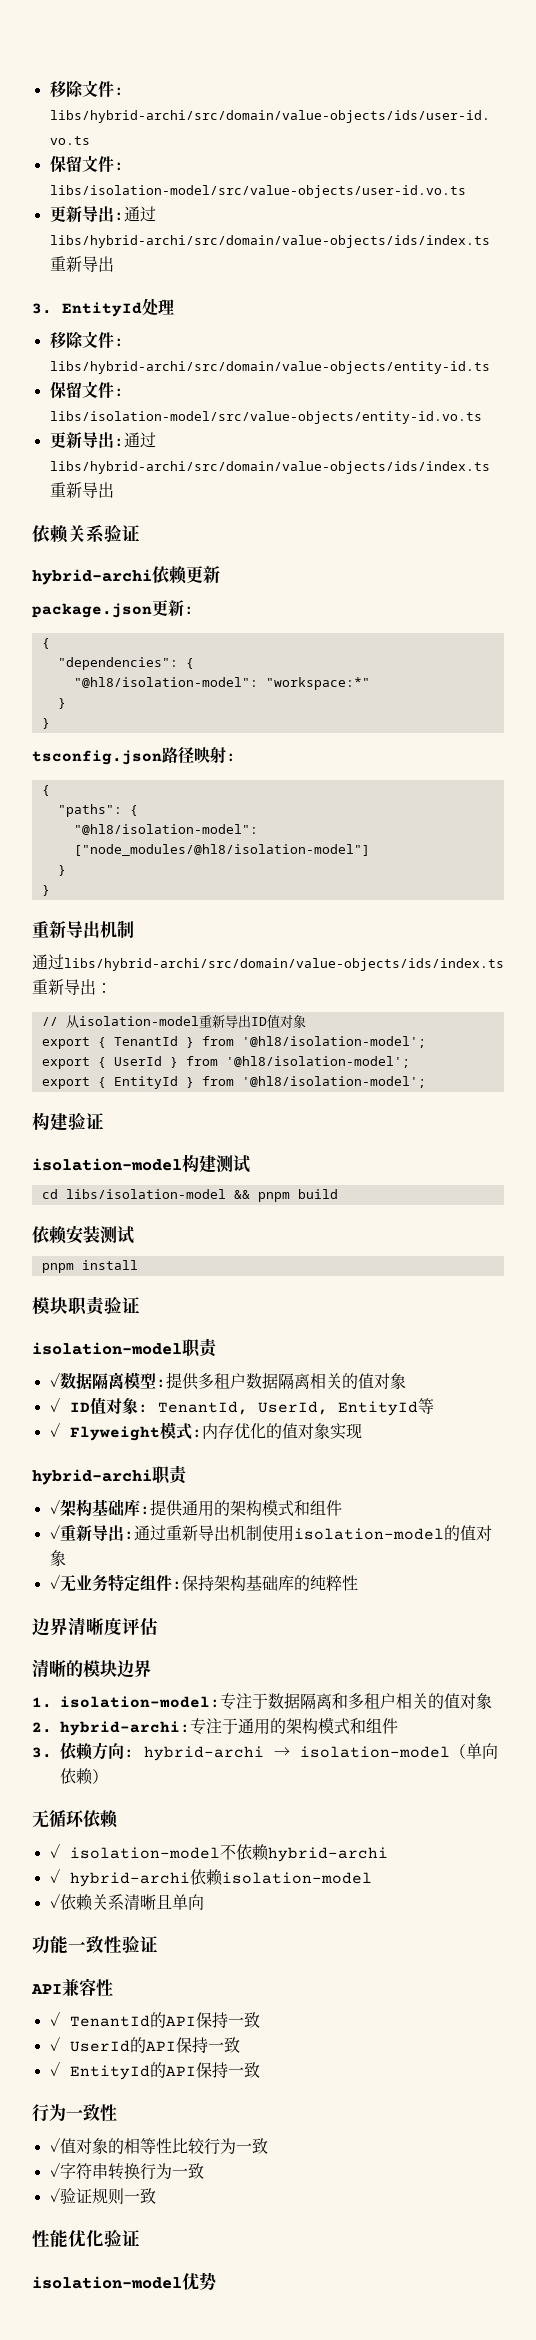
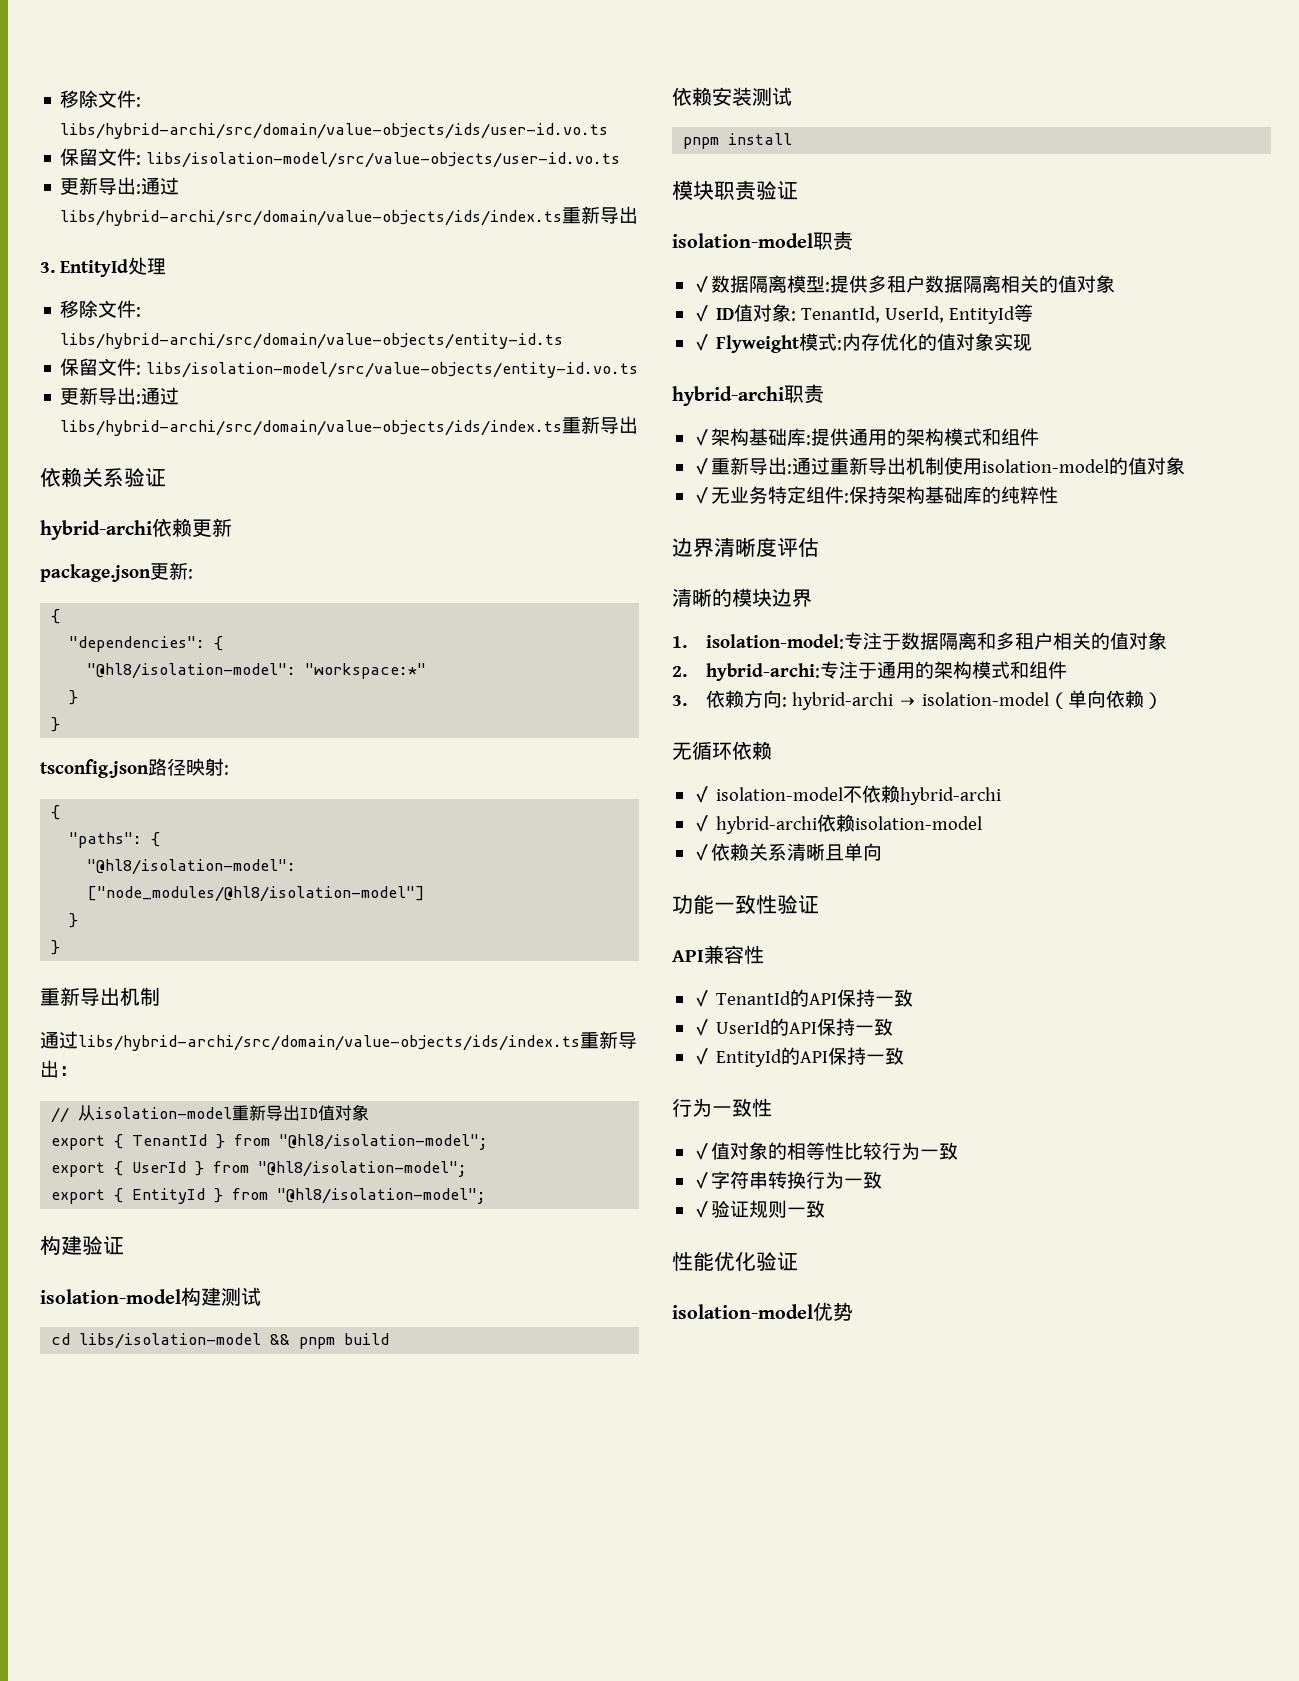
[241,1036,426,1048] '@hl8/isolation-model'; -> [279,1134,489,1150] "@hl8/isolation-model";
[225,1056,410,1068] '@hl8/isolation-model'; -> [258,1161,468,1177] "@hl8/isolation-model";
[241,1076,426,1088] '@hl8/isolation-model'; -> [277,1188,487,1204] "@hl8/isolation-model";

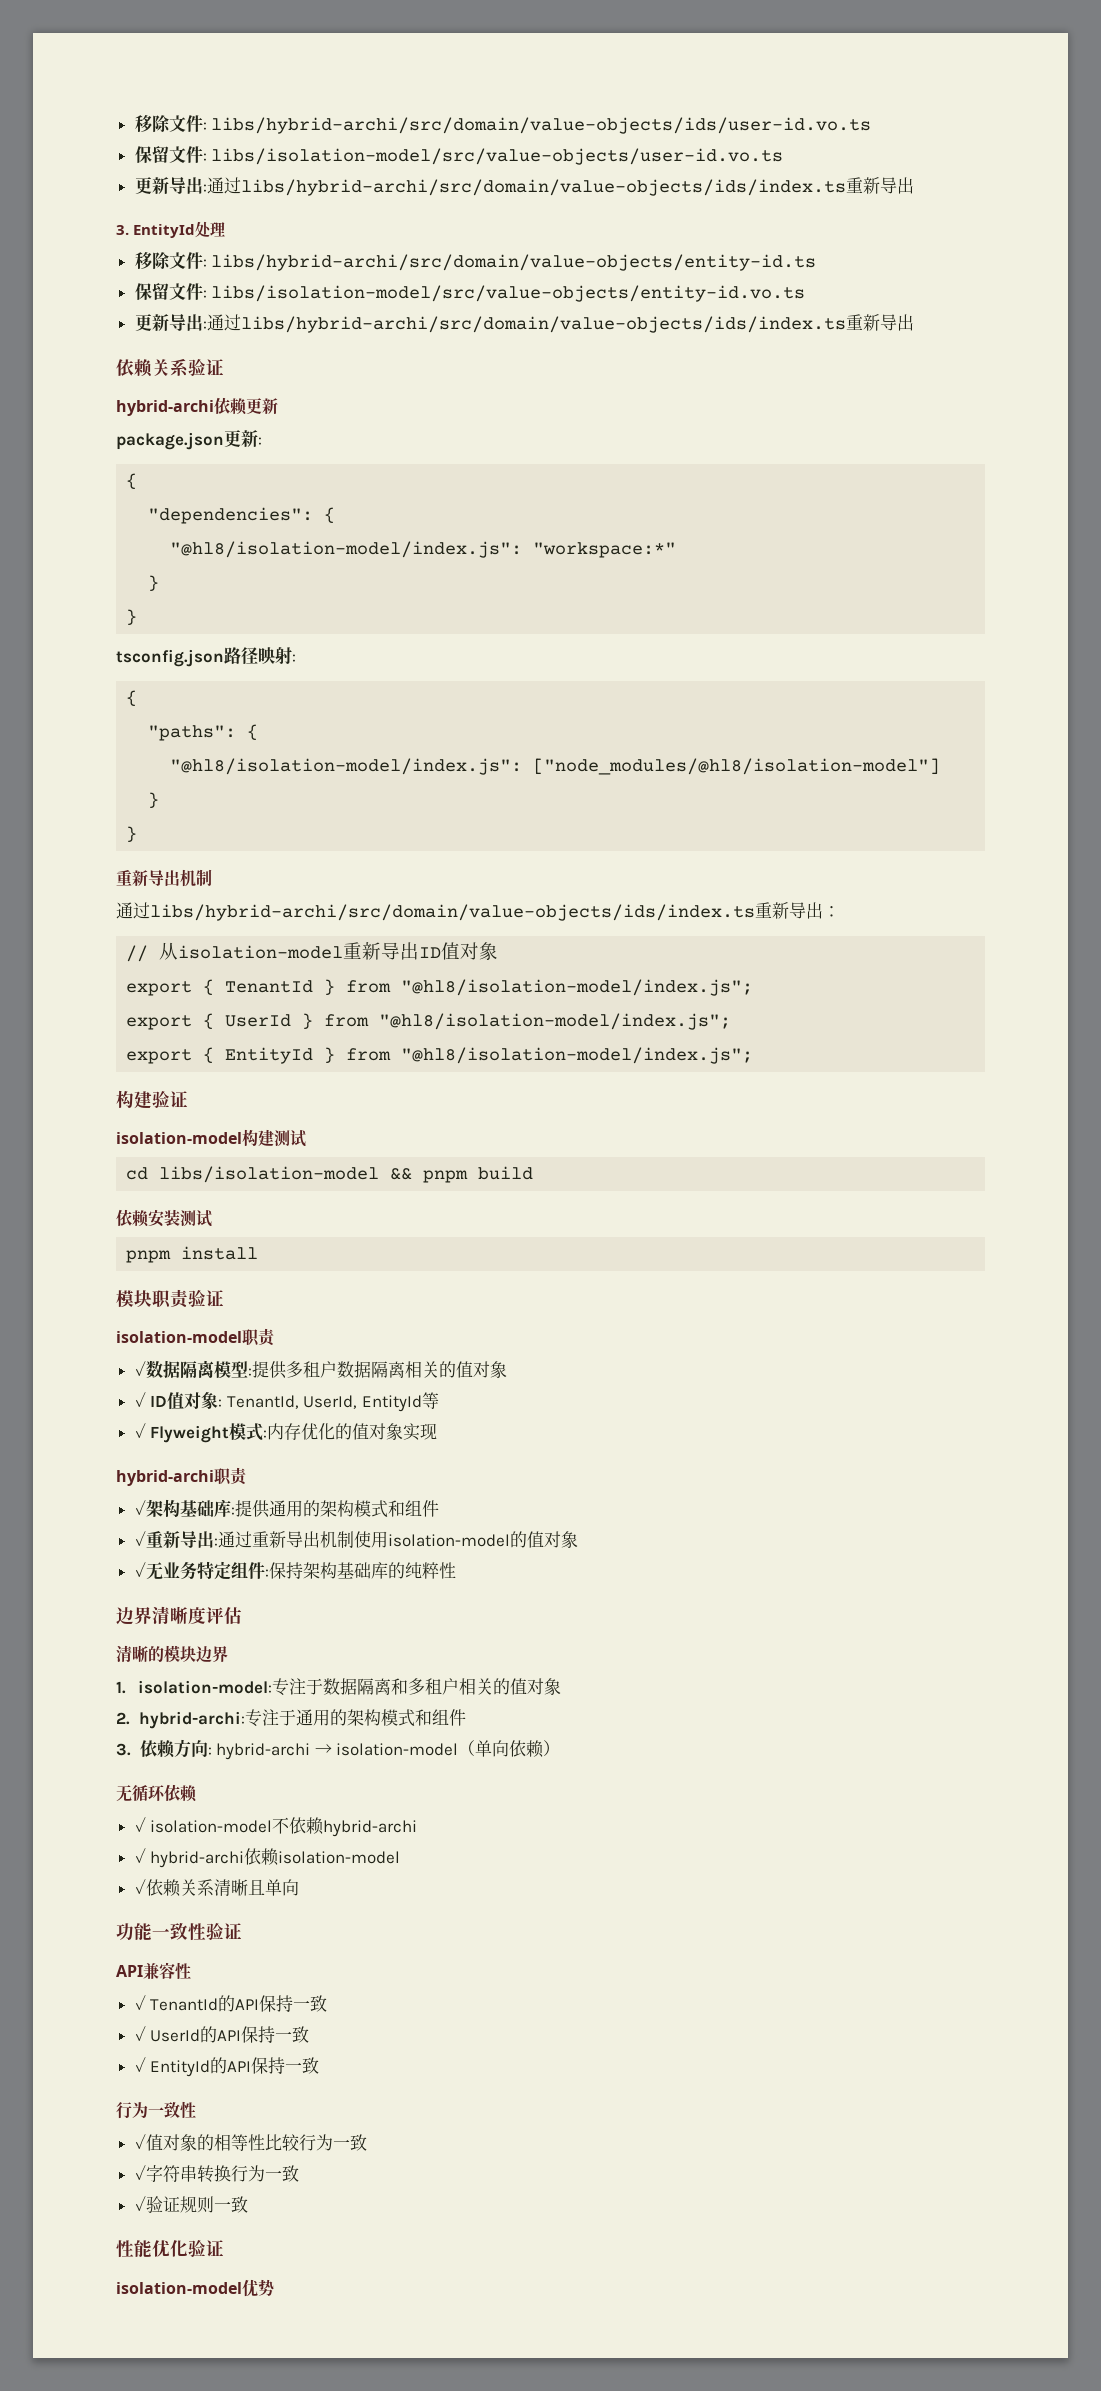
[87,663,297,679] "@hl8/isolation-model": -> [170,541,523,558] "@hl8/isolation-model/index.js":
[87,859,297,875] "@hl8/isolation-model": -> [170,758,523,775] "@hl8/isolation-model/index.js":
[279,1134,489,1150] "@hl8/isolation-model"; -> [401,979,754,996] "@hl8/isolation-model/index.js";
[258,1161,468,1177] "@hl8/isolation-model"; -> [379,1013,732,1030] "@hl8/isolation-model/index.js";
[277,1188,487,1204] "@hl8/isolation-model"; -> [401,1047,754,1064] "@hl8/isolation-model/index.js";

